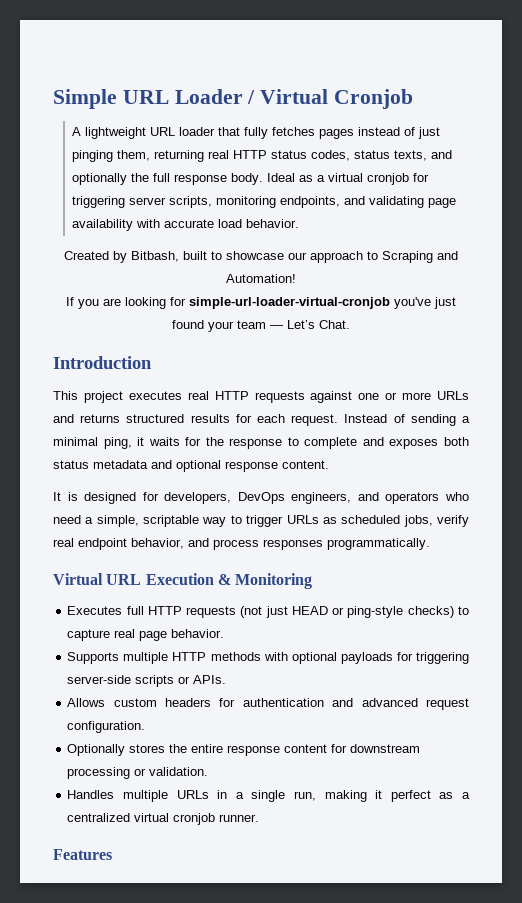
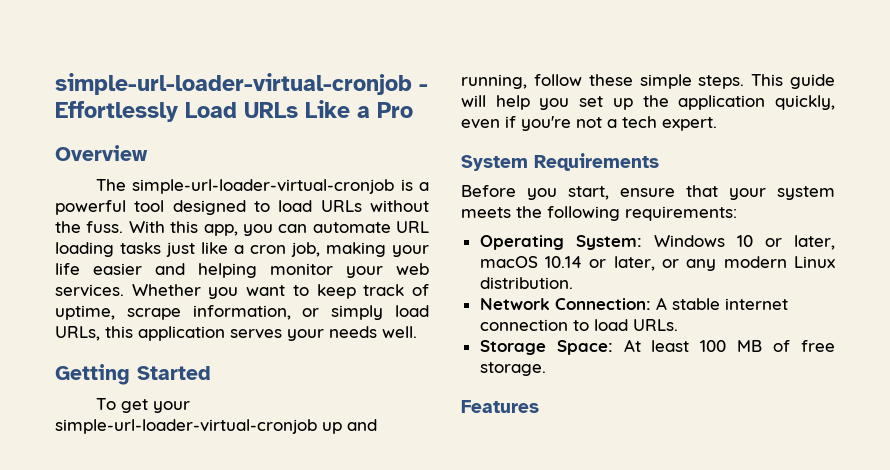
[53,89,414,109] [71,127,440,139] [71,150,452,162] [71,173,429,185] [71,196,456,208] [71,219,299,231] [64,251,458,263] [226,274,296,283] [66,297,456,309] [172,320,350,332] [53,356,152,369] [53,391,469,403] [53,414,470,426] [53,437,469,449] [53,460,329,472] [53,492,469,504] [53,515,470,527] [53,538,430,550] [53,573,313,589] [67,606,469,618] [67,629,225,641] [67,652,469,664] [67,675,227,687] [67,698,469,710] [67,721,146,733] [67,744,421,756] [67,767,209,779] [67,790,471,802] [67,813,260,825] Simple URL Loader / Virtual Cronjob // A lightweight URL loader that fully fetches pages instead of just pinging them, returning real HTTP status codes, status texts, and optionally the full response body. Ideal as a virtual cronjob for triggering server scripts, monitoring endpoints, and validating page availability with accurate load behavior. // Created by Bitbash, built to showcase our approach to Scraping and Automation! // If you are looking for simple-url-loader-virtual-cronjob you've just found your team — Let’s Chat. // Introduction // This project executes real HTTP requests against one or more URLs and returns structured results for each request. Instead of sending a minimal ping, it waits for the response to complete and exposes both status metadata and optional response content. // It is designed for developers, DevOps engineers, and operators who need a simple, scriptable way to trigger URLs as scheduled jobs, verify real endpoint behavior, and process responses programmatically. // Virtual URL Execution & Monitoring // Executes full HTTP requests (not just HEAD or ping-style checks) to capture real page behavior. // Supports multiple HTTP methods with optional payloads for triggering server-side scripts or APIs. // Allows custom headers for authentication and advanced request configuration. // Optionally stores the entire response content for downstream processing or validation. // Handles multiple URLs in a single run, making it perfect as a centralized virtual cronjob runner. -> [55,73,428,95] [55,100,413,122] [55,145,148,161] [96,179,429,194] [55,200,429,215] [55,221,429,236] [55,242,429,257] [55,263,429,278] [55,284,430,299] [55,305,429,320] [55,326,417,341] [55,364,211,385] [96,398,191,413] [55,419,377,434] [461,74,835,89] [461,95,835,110] [461,116,717,131] [461,153,659,171] [461,185,835,200] [461,206,737,221] [479,235,835,250] [479,256,835,271] [479,277,573,289] [479,297,788,310] [479,319,678,331] [479,339,835,355] [479,362,546,376] simple-url-loader-virtual-cronjob - Effortlessly Load URLs Like a Pro // Overview // The simple-url-loader-virtual-cronjob is a powerful tool designed to load URLs without the fuss. With this app, you can automate URL loading tasks just like a cron job, making your life easier and helping monitor your web services. Whether you want to keep track of uptime, scrape information, or simply load URLs, this application serves your needs well. // Getting Started // To get your simple-url-loader-virtual-cronjob up and running, follow these simple steps. This guide will help you set up the application quickly, even if you're not a tech expert. // System Requirements // Before you start, ensure that your system meets the following requirements: // Operating System: Windows 10 or later, macOS 10.14 or later, or any modern Linux distribution. // Network Connection: A stable internet connection to load URLs. // Storage Space: At least 100 MB of free storage.

